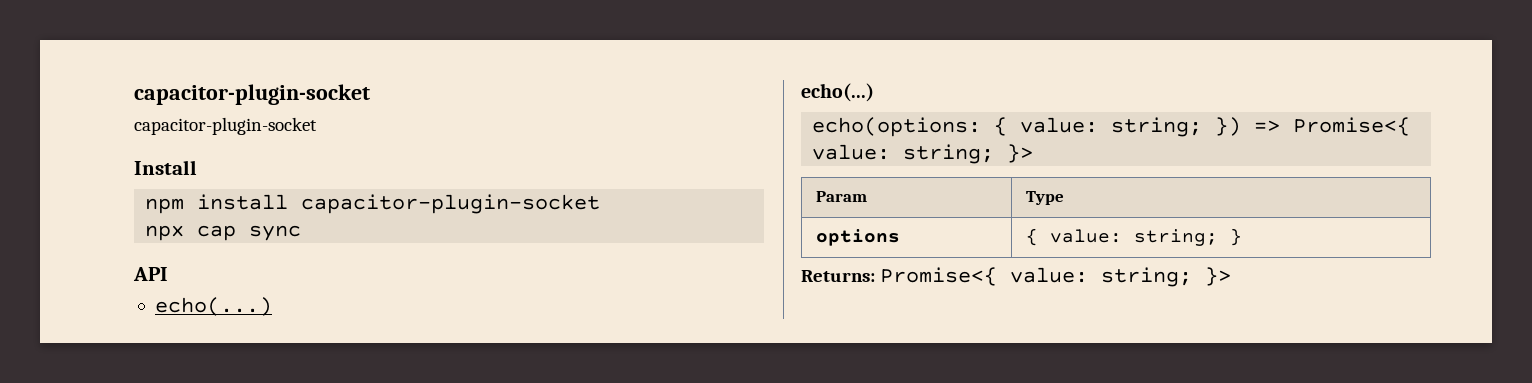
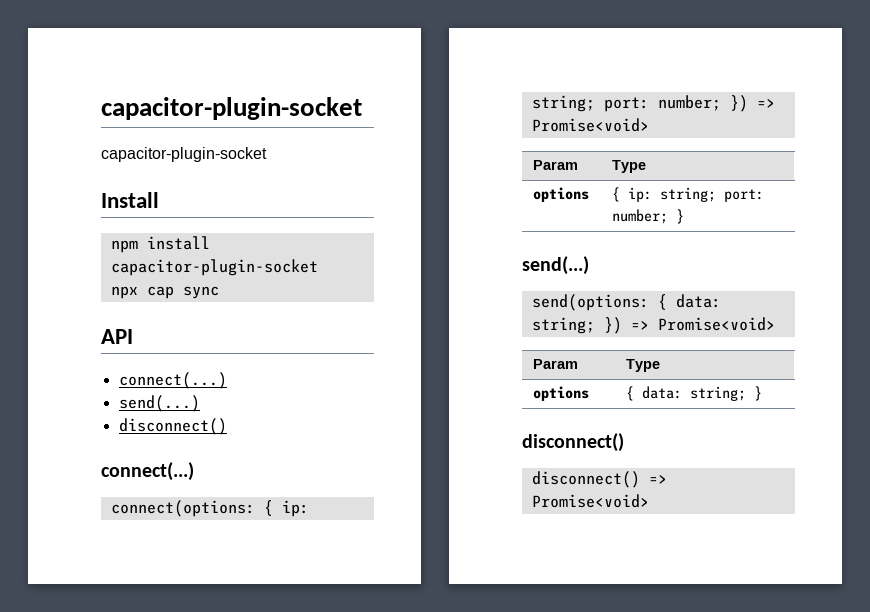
[154,297,272,316] [801,83,874,102] [812,117,1411,137] [812,144,1034,164] [815,191,867,202] [1025,191,1064,205] [815,229,900,246] [1025,228,1242,246] [801,267,1232,287] echo(...) // echo(...) // echo(options: { value: string; }) => Promise<{ value: string; }> // Param | Type // options | { value: string; } // Returns: Promise<{ value: string; }> -> [118,372,227,389] [118,395,200,412] [118,418,227,435] [101,462,194,481] [110,500,309,517] [531,95,775,112] [531,118,649,132] [533,160,579,170] [612,160,647,173] [533,187,590,202] [612,187,765,202] [612,209,685,224] [522,256,589,275] [531,294,721,311] [531,317,775,334] [533,359,579,369] [626,359,661,372] [533,386,590,401] [626,386,763,401] [522,433,624,452] [531,471,667,488] [531,494,649,508] connect(...) // send(...) // disconnect() // connect(...) // connect(options: { ip: string; port: number; }) => Promise<void> // Param | Type // options | { ip: string; port: number; } // send(...) // send(options: { data: string; }) => Promise<void> // Param | Type // options | { data: string; } // disconnect() // disconnect() => Promise<void>

